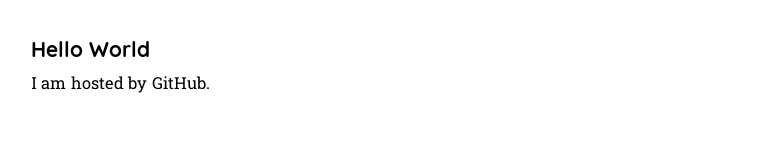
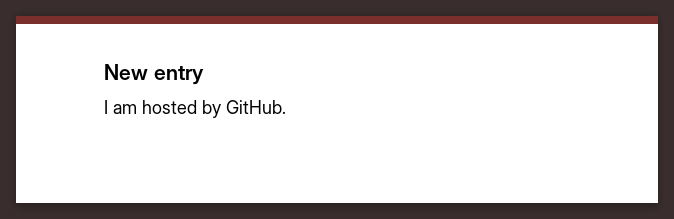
[31,41,150,57] Hello World -> [104,64,204,85] New entry

